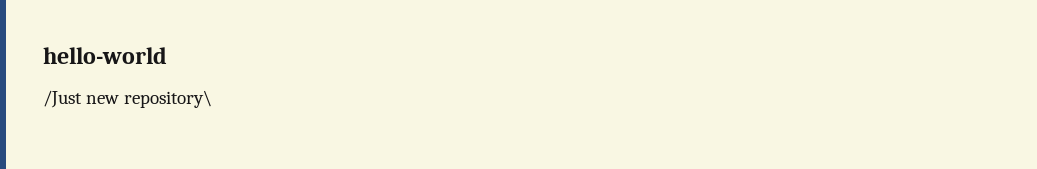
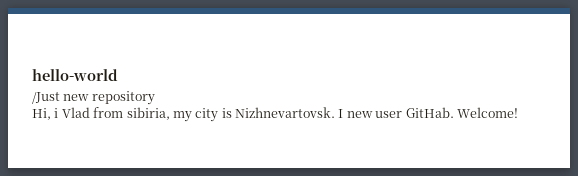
[124,90,213,108] repository\ -> [91,91,155,105] [32,107,518,122] repository // Hi, i Vlad from sibiria, my city is Nizhnevartovsk. I new user GitHab. Welcome!

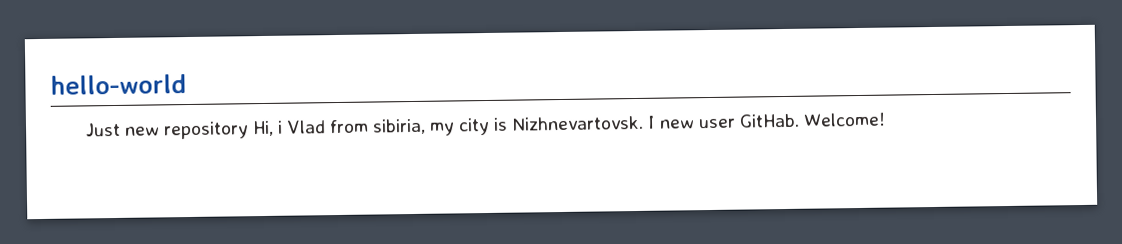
[32,92,60,104] /Just -> [84,122,121,137] Just
(155, 98) // -> (250, 130) none

